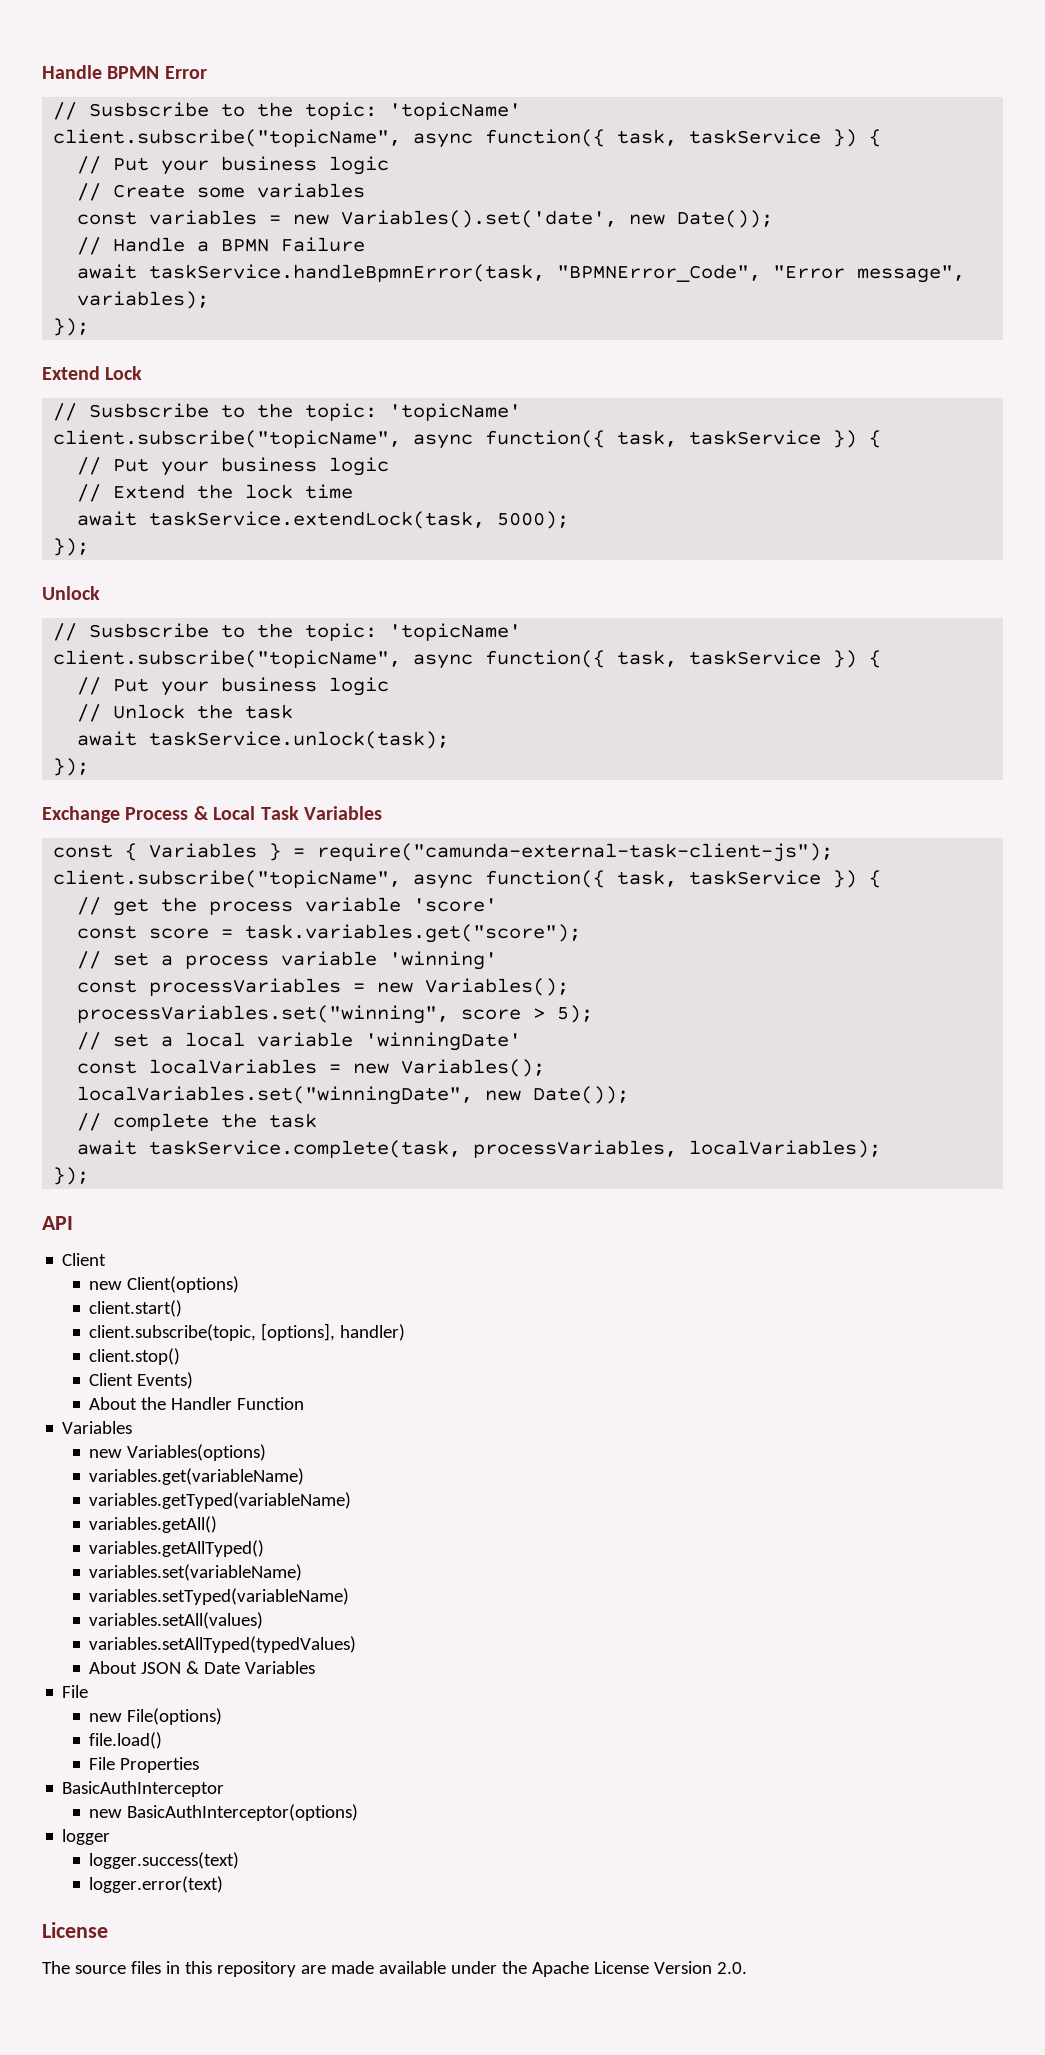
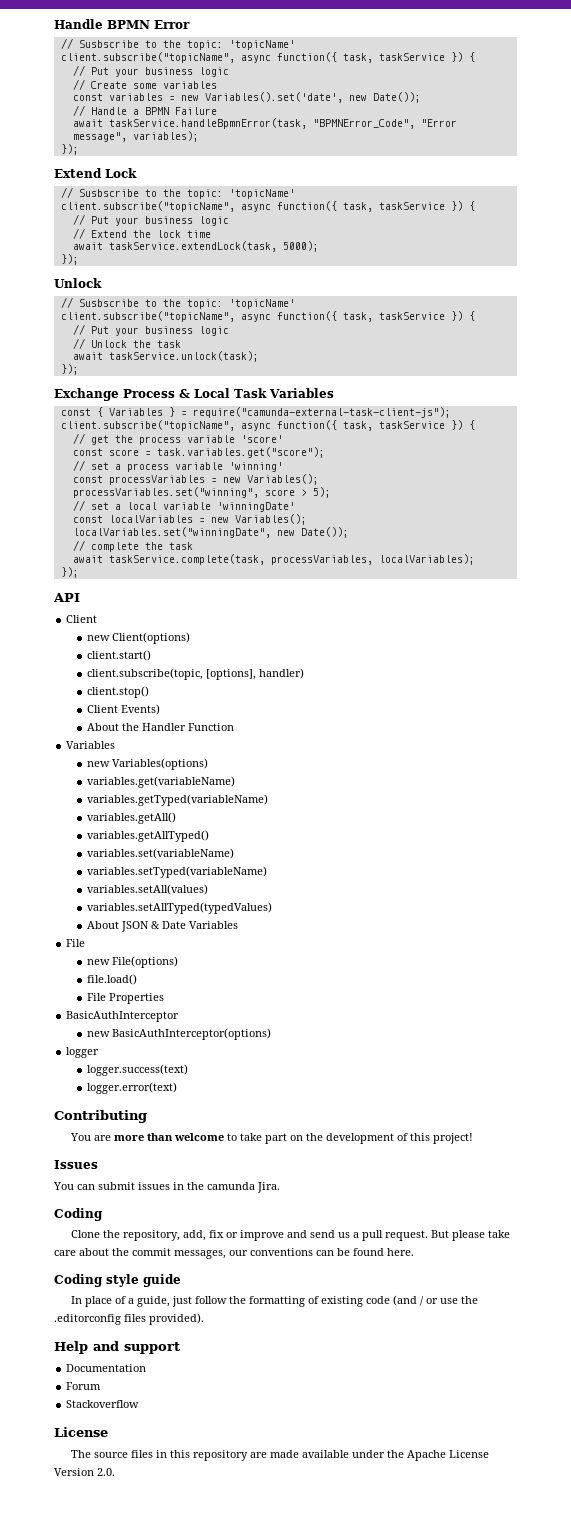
(224, 1884) none -> [54,1110,147,1123] [69,1133,473,1144] [54,1160,98,1169] [53,1182,280,1193] [54,1208,103,1221] [70,1230,510,1241] [54,1248,414,1259] [54,1274,181,1287] [70,1295,478,1307] [54,1313,204,1325] [54,1341,180,1354] [66,1364,147,1372] [66,1382,102,1390] [66,1400,140,1408] // Contributing // You are more than welcome to take part on the development of this project! // Issues // You can submit issues in the camunda Jira. // Coding // Clone the repository, add, fix or improve and send us a pull request. But please take care about the commit messages, our conventions can be found here. // Coding style guide // In place of a guide, just follow the formatting of existing code (and / or use the .editorconfig files provided). // Help and support // Documentation // Forum // Stackoverflow

